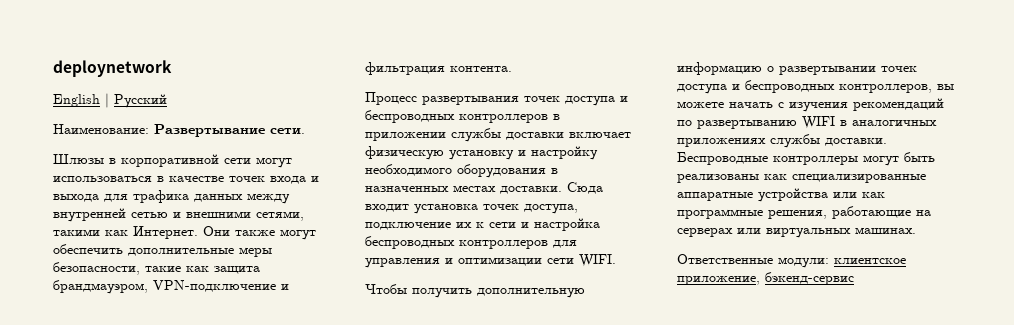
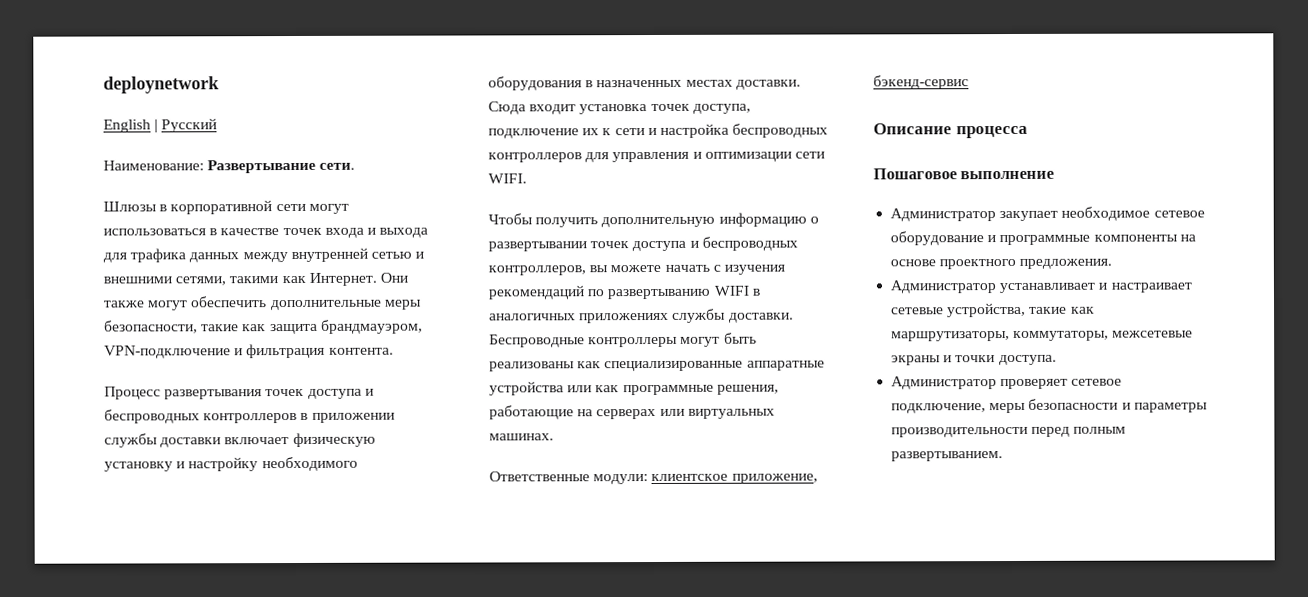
(854, 278) none -> [873,123,1028,139] [873,168,1055,180] [890,206,1205,222] [890,231,1196,246] [890,258,1113,270] [890,280,1192,294] [891,302,1095,318] [891,330,1194,342] [891,354,1057,366] [891,376,1123,390] [891,398,1208,414] [891,426,1127,438] [891,451,1004,462] // Описание процесса // Пошаговое выполнение // Администратор закупает необходимое сетевое оборудование и программные компоненты на основе проектного предложения. // Администратор устанавливает и настраивает сетевые устройства, такие как маршрутизаторы, коммутаторы, межсетевые экраны и точки доступа. // Администратор проверяет сетевое подключение, меры безопасности и параметры производительности перед полным развертыванием.

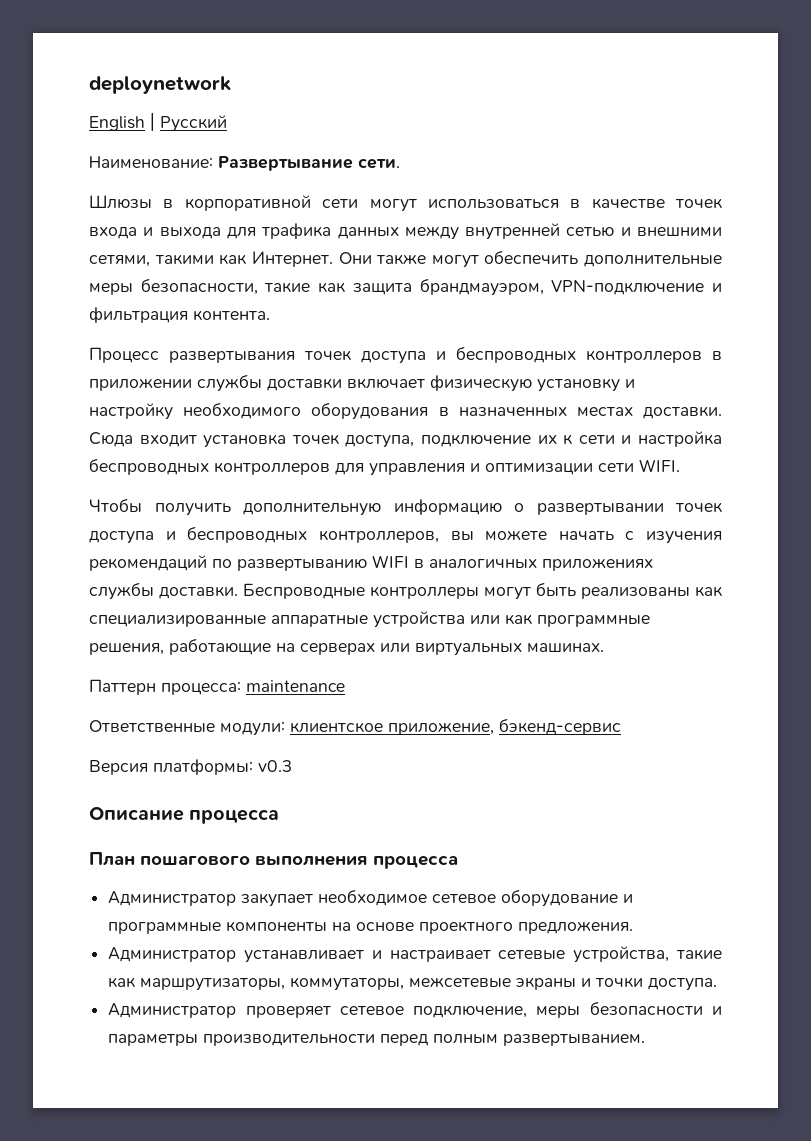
(554, 437) none -> [89,679,345,695] // Паттерн процесса: maintenance
(969, 82) none -> [89,759,292,775] // Версия платформы: v0.3
[873,168,1055,180] Пошаговое выполнение -> [89,852,458,869] План пошагового выполнения процесса

